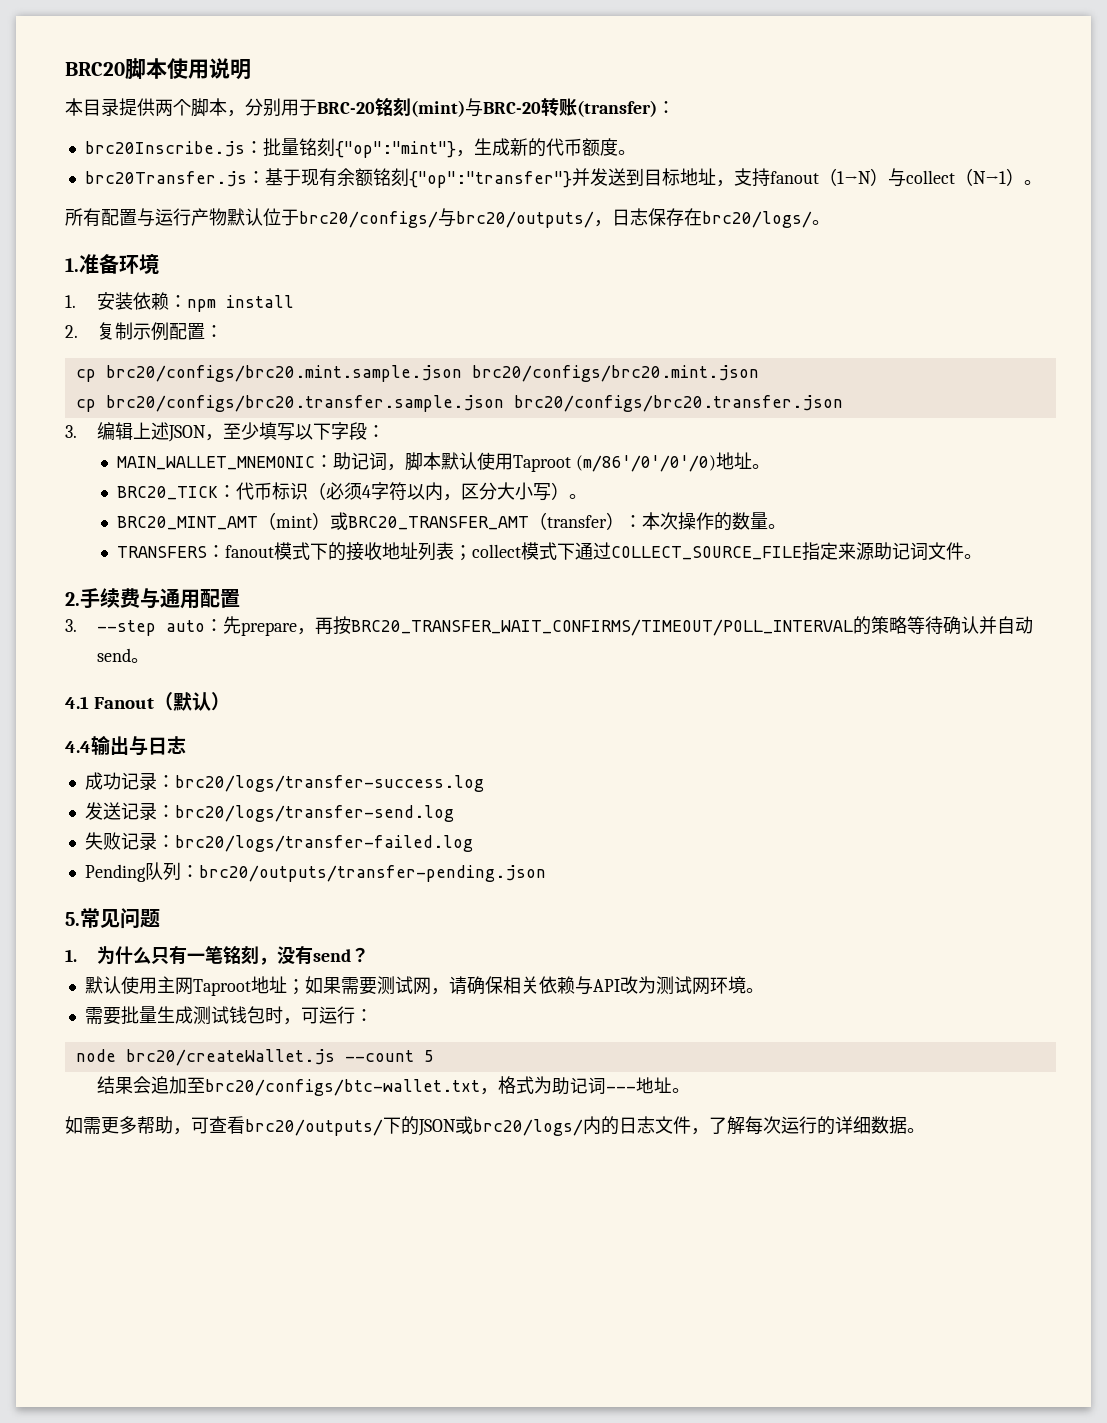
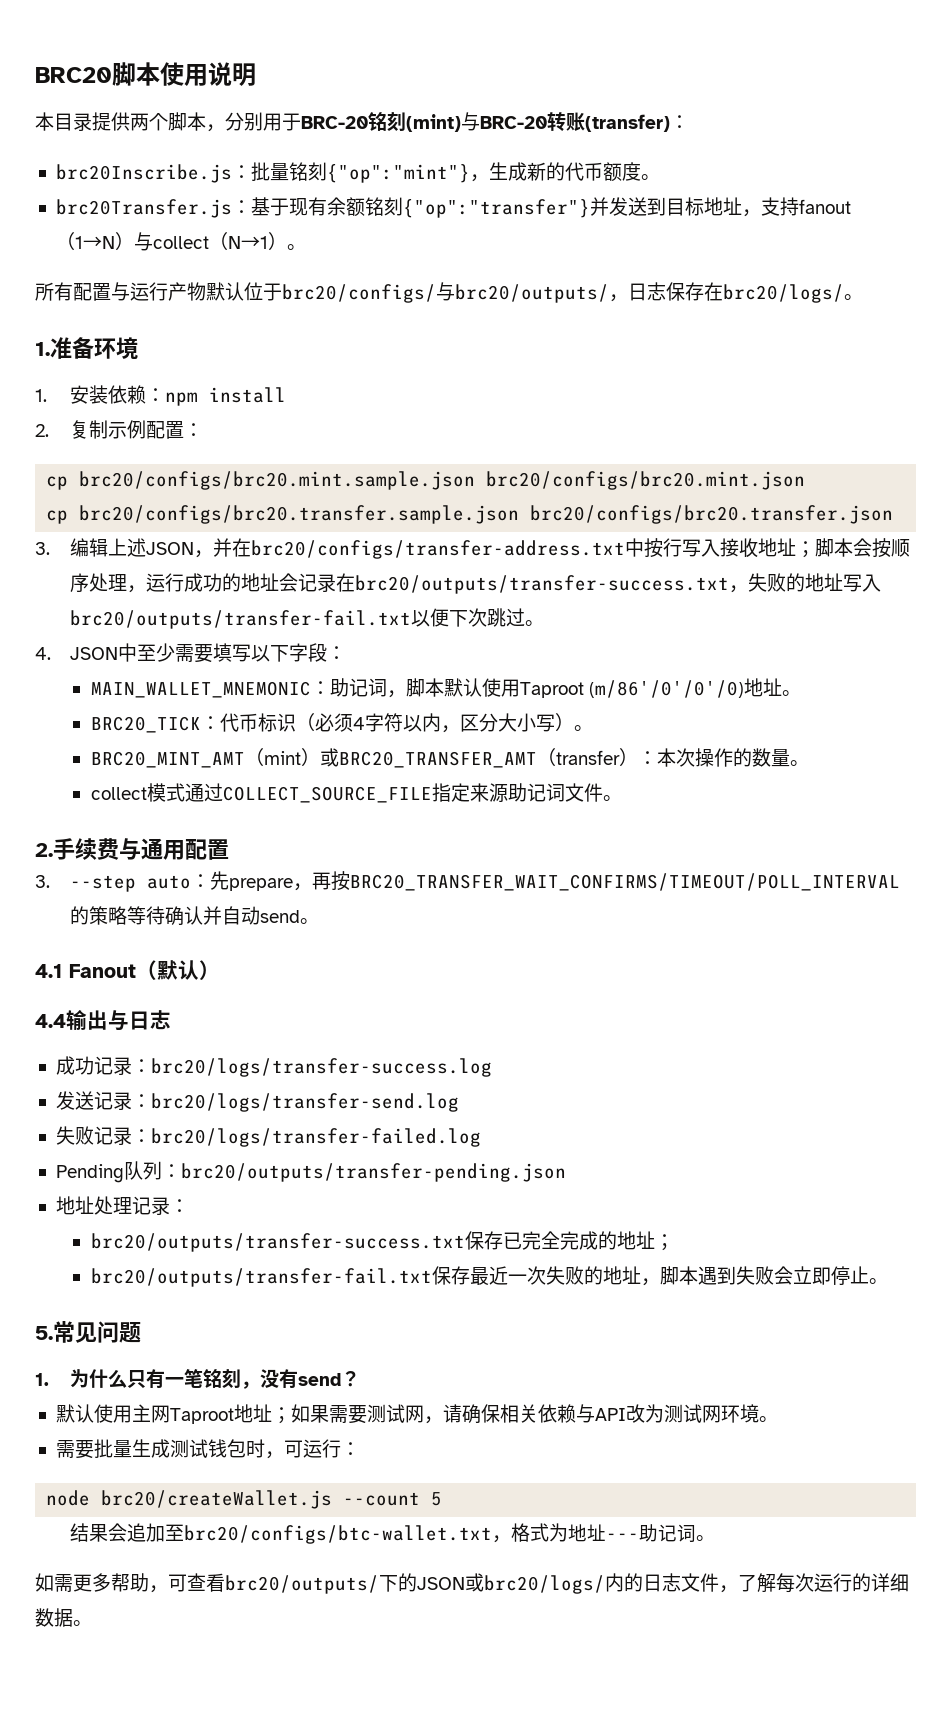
[223,422,260,440] 至少 -> [212,538,910,559] [69,573,881,594] [69,608,544,629] [35,643,213,663] 并在brc20/configs/transfer-address.txt中按行写入接收地址；脚本会按顺序处理，运行成功的地址会记录在brc20/outputs/transfer-success.txt，失败的地址写入brc20/outputs/transfer-fail.txt以便下次跳过。 // 4. JSON中至少需要
[116,542,472,561] TRANSFERS：fanout模式下的接收地址列表； -> (809, 763) none
[556,543,575,560] 下 -> (185, 792) none
(546, 873) none -> [55,1196,189,1215] [90,1231,674,1252] [90,1266,888,1287] // 地址处理记录： // brc20/outputs/transfer-success.txt保存已完全完成的地址； // brc20/outputs/transfer-fail.txt保存最近一次失败的地址，脚本遇到失败会立即停止。
[552,1077,673,1095] 助记词---地址 -> [567,1524,696,1542] 地址---助记词

